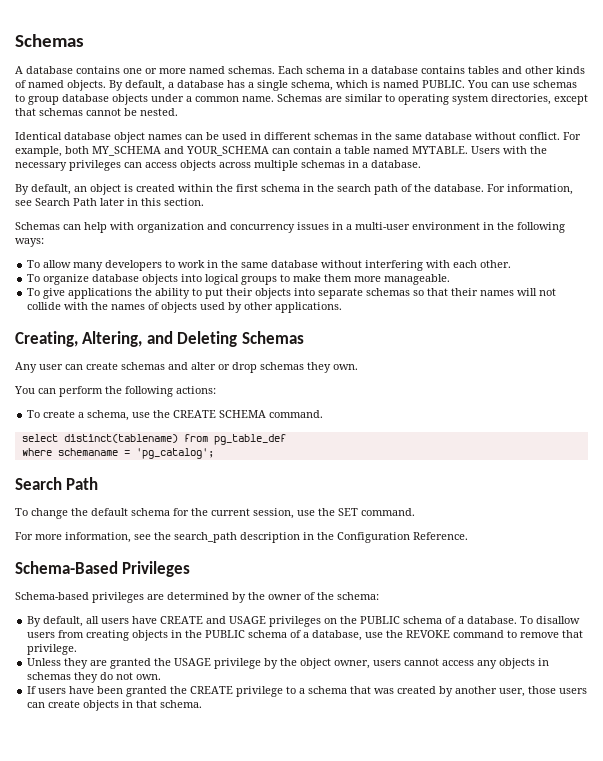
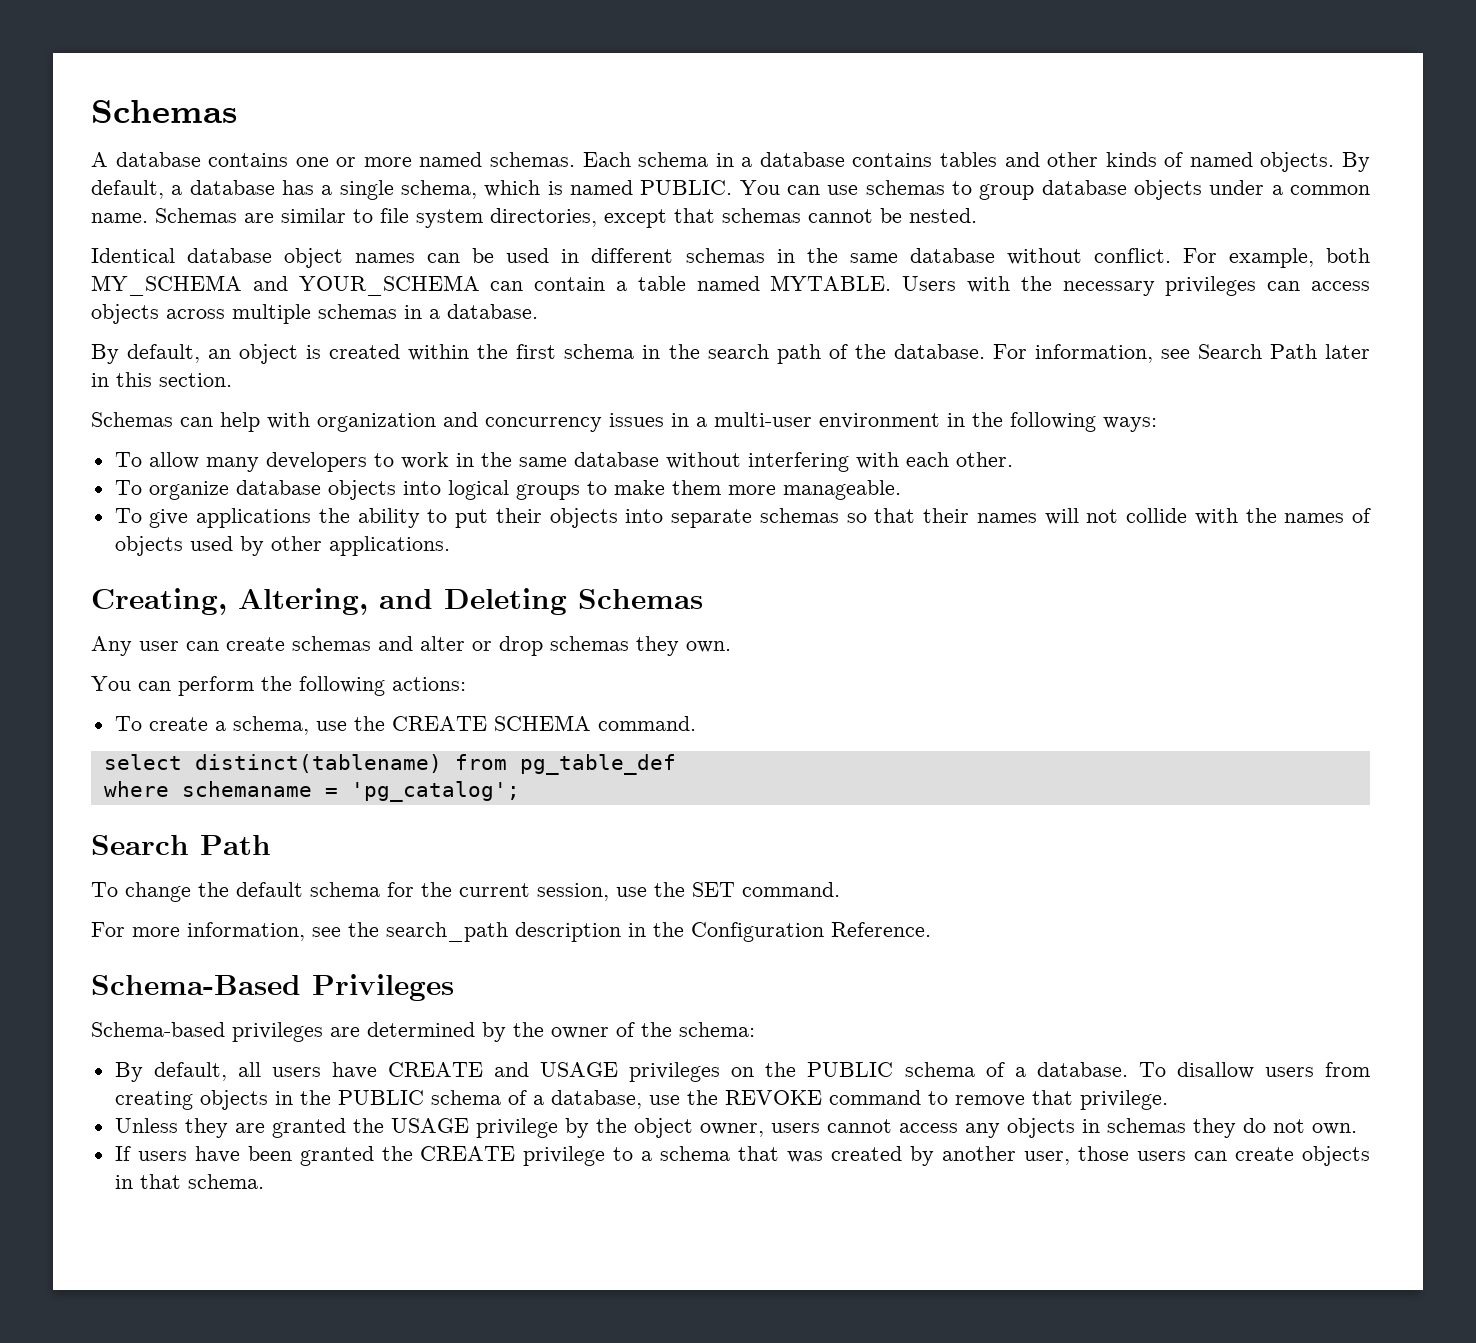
[398,94,449,105] operating -> [380,208,409,223] file

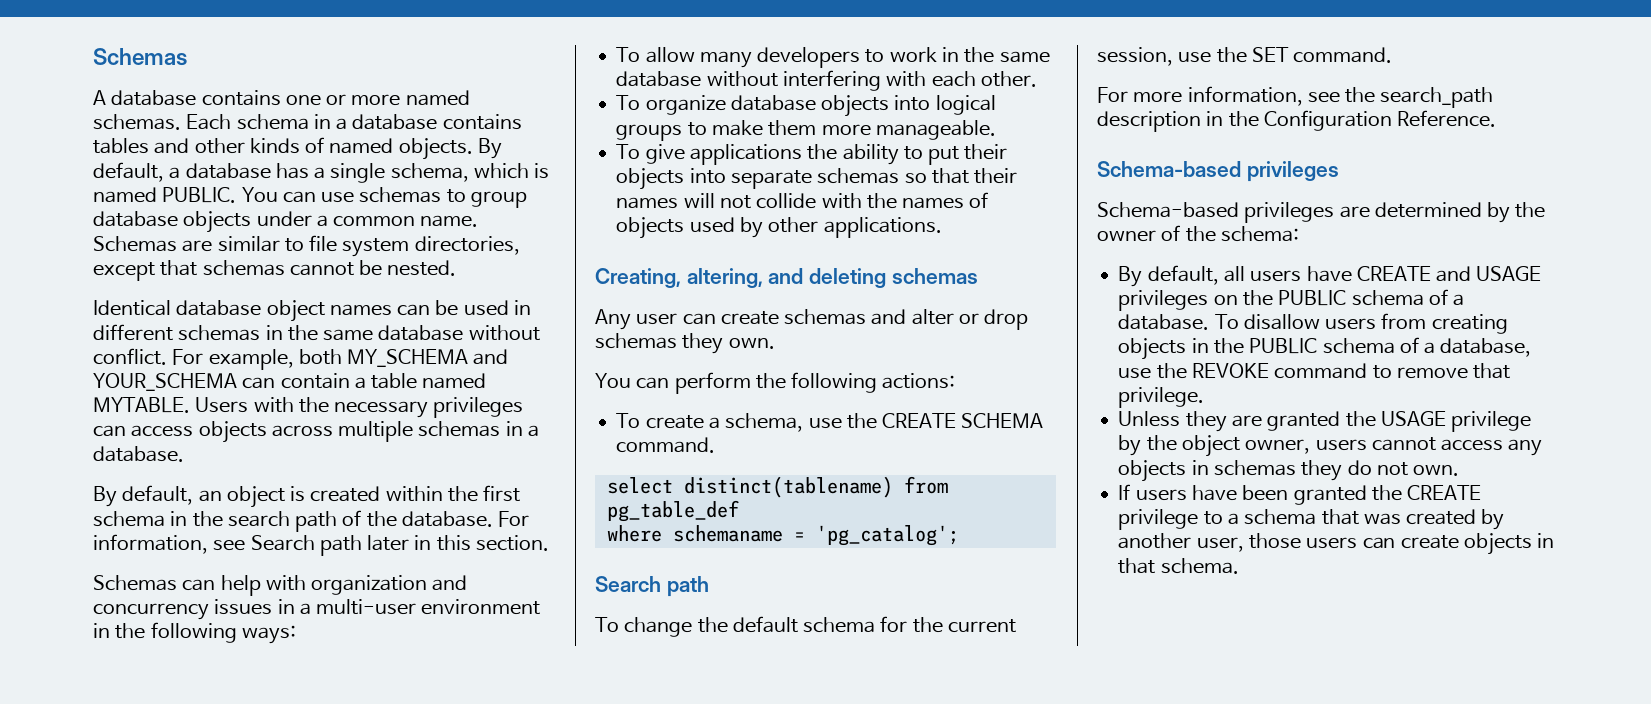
[1269,344,1317,359] Path -> [319,535,362,556] path
[238,588,703,615] Altering, and Deleting Schemas -> [686,268,978,288] altering, and deleting schemas
[200,835,271,855] Path -> [666,576,709,597] path
[91,974,454,1001] Schema-Based Privileges -> [1097,161,1339,182] Schema-based privileges

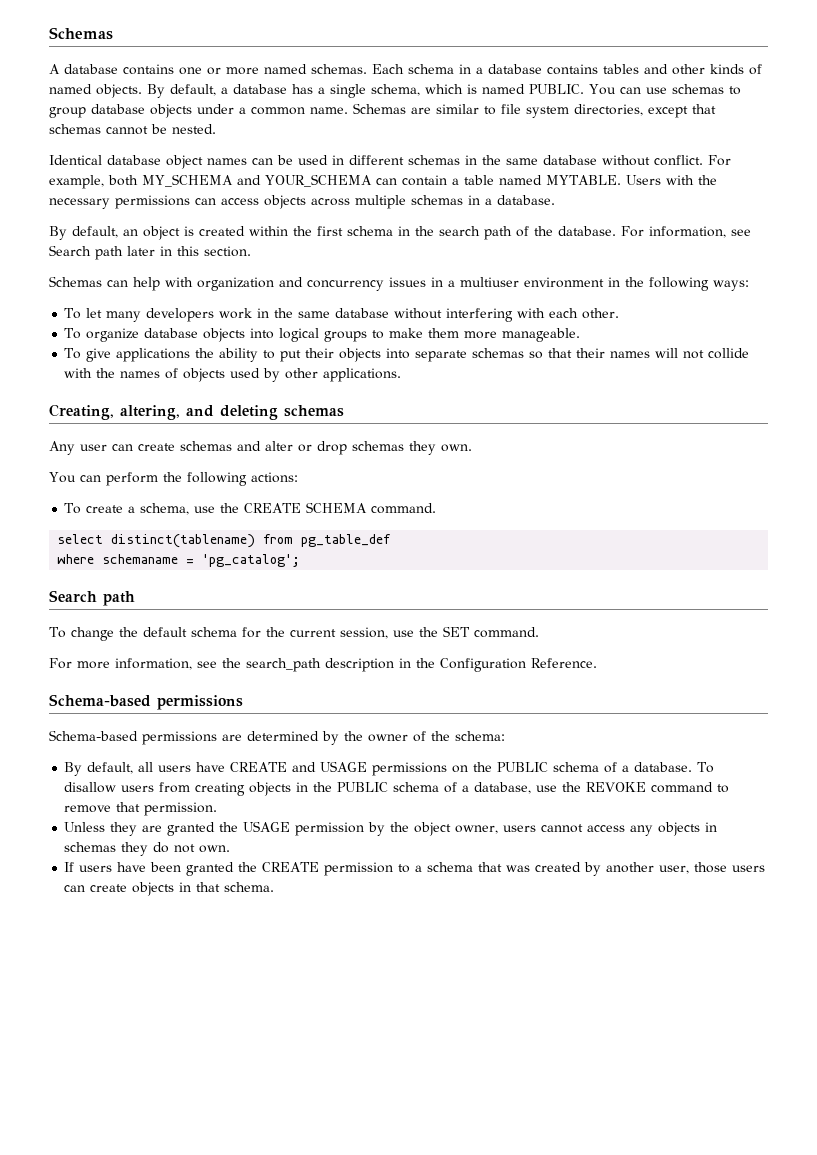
[433,397,524,418] privileges -> [115,195,190,209] permissions
[316,599,417,615] multi-user -> [460,277,519,287] multiuser
[645,47,695,63] allow -> [86,308,103,318] let
[865,49,885,63] to -> (215, 315) none
[1246,161,1339,182] [1097,202,1335,223] privileges // Schema-based privileges -> [157,695,243,710] [49,730,217,745] permissions // Schema-based permissions
[1118,290,1209,311] privileges -> [372,762,448,776] permissions
[1118,387,1205,408] privilege. -> [144,802,218,816] permission.
[1451,411,1532,432] privilege -> [295,822,365,836] permission
[1118,509,1199,530] privilege -> [324,862,394,876] permission

